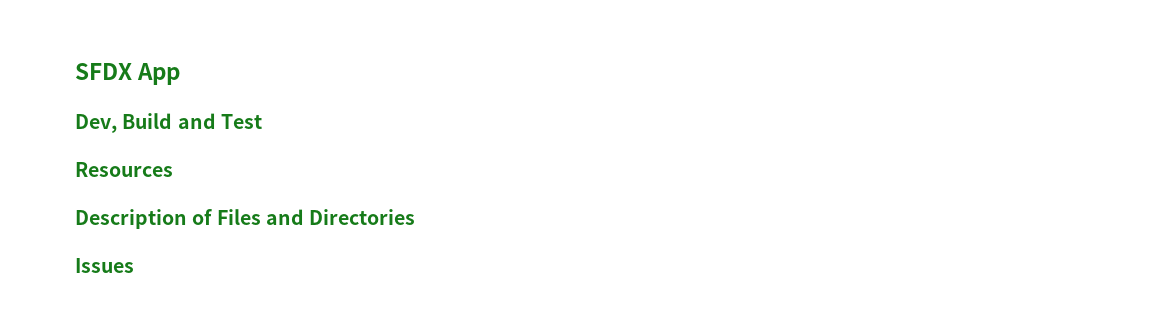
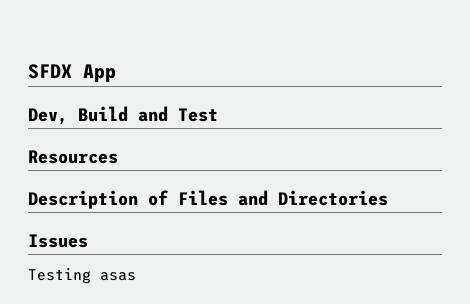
(134, 265) none -> [28,268,136,284] // Testing asas

